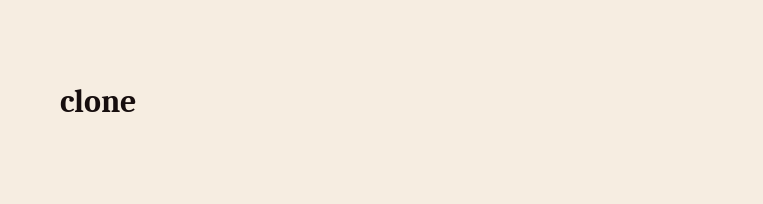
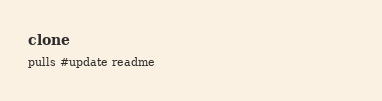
(136, 100) none -> [28,57,155,68] // pulls #update readme

